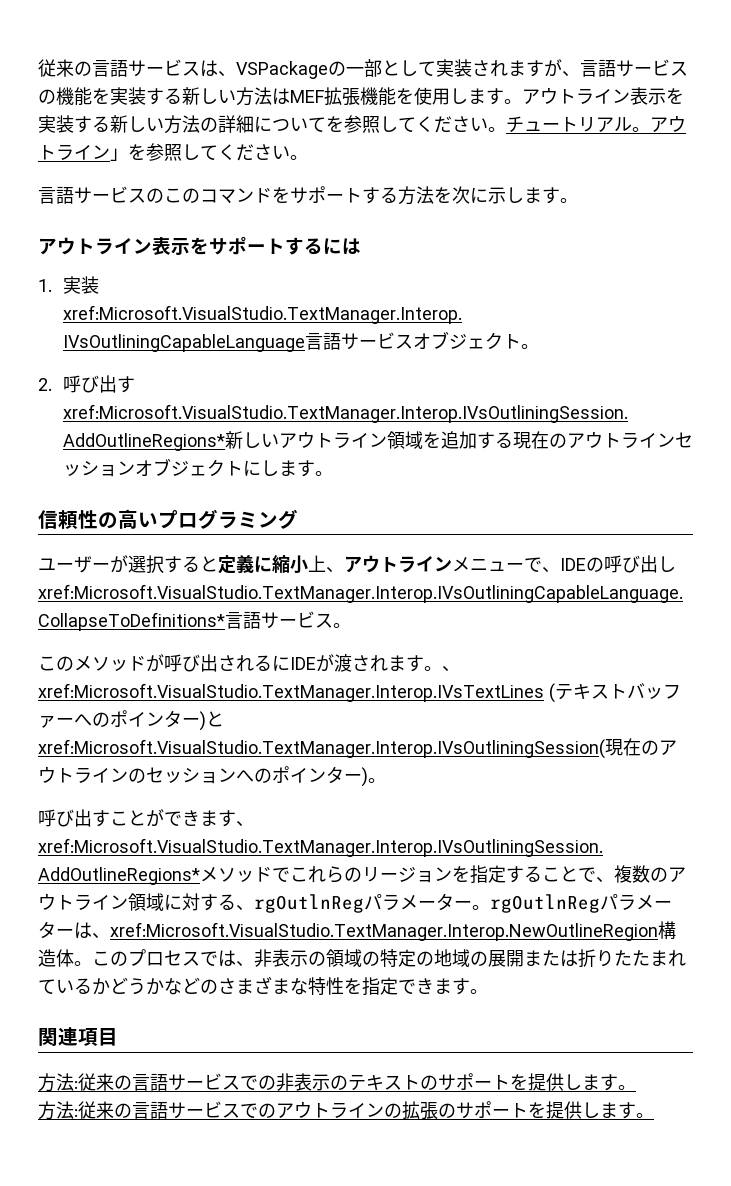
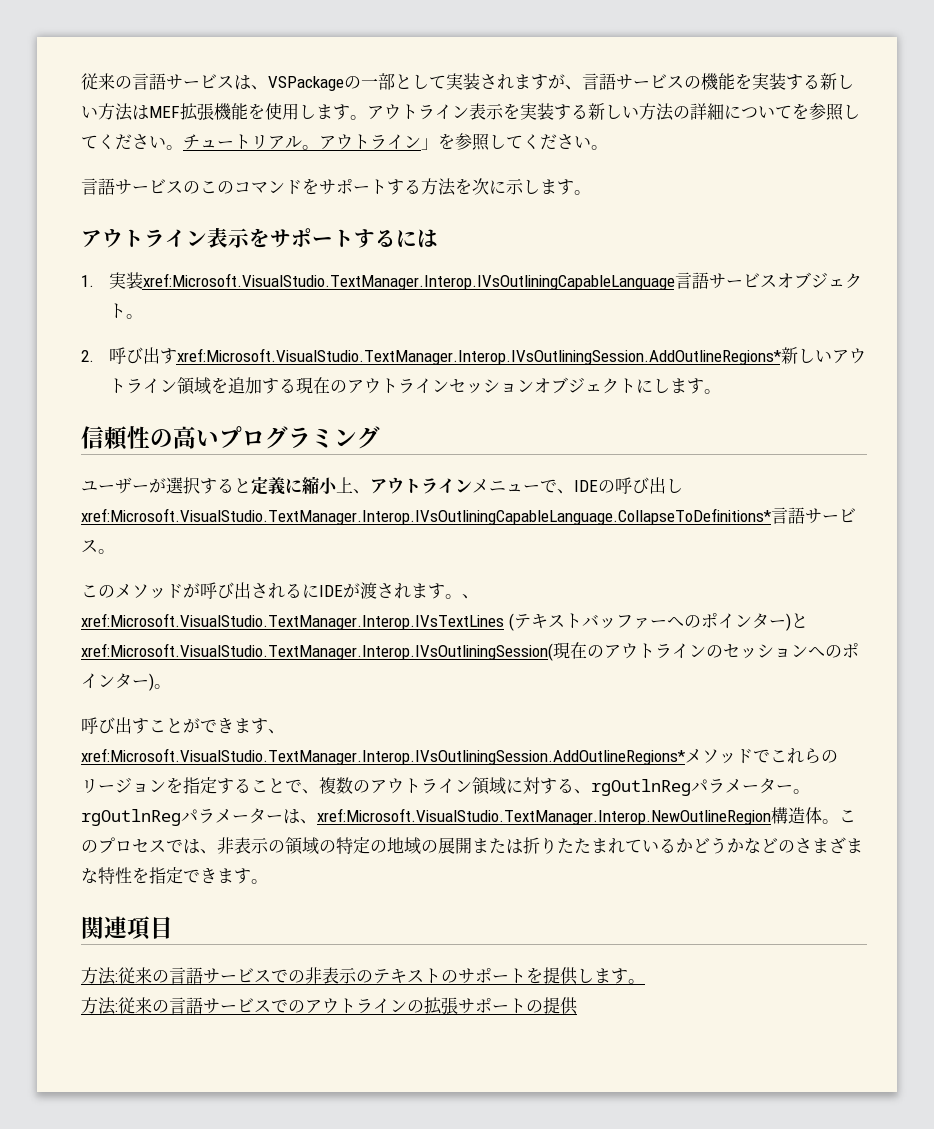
[438,1101,654,1119] のサポートを提供します。 -> [458,997,578,1015] サポートの提供

